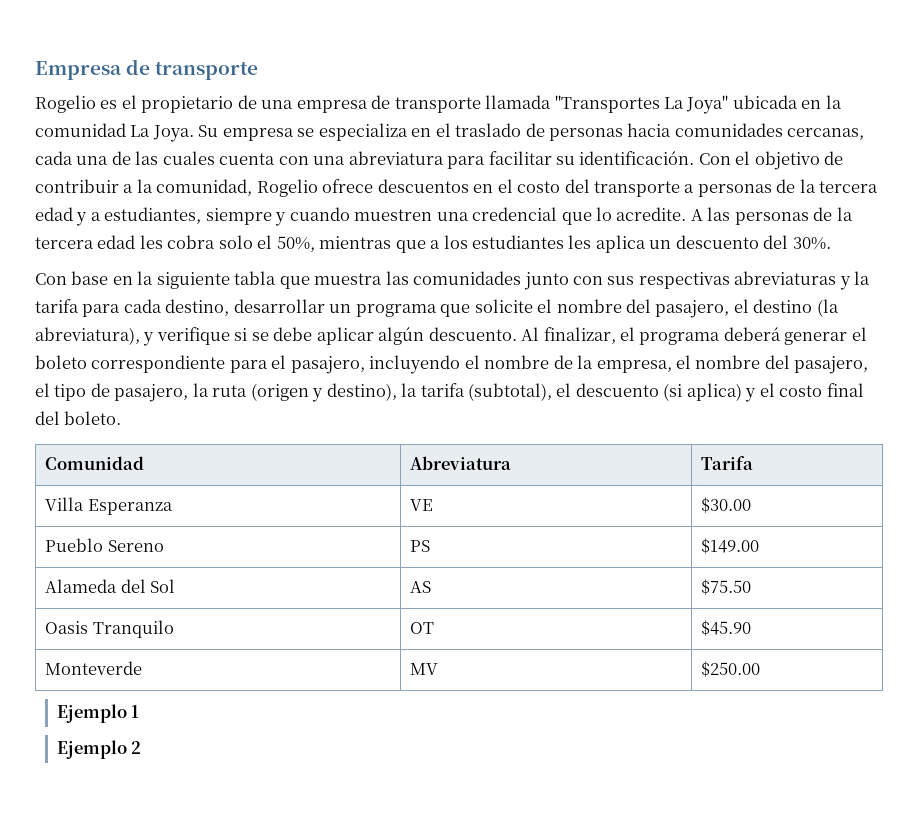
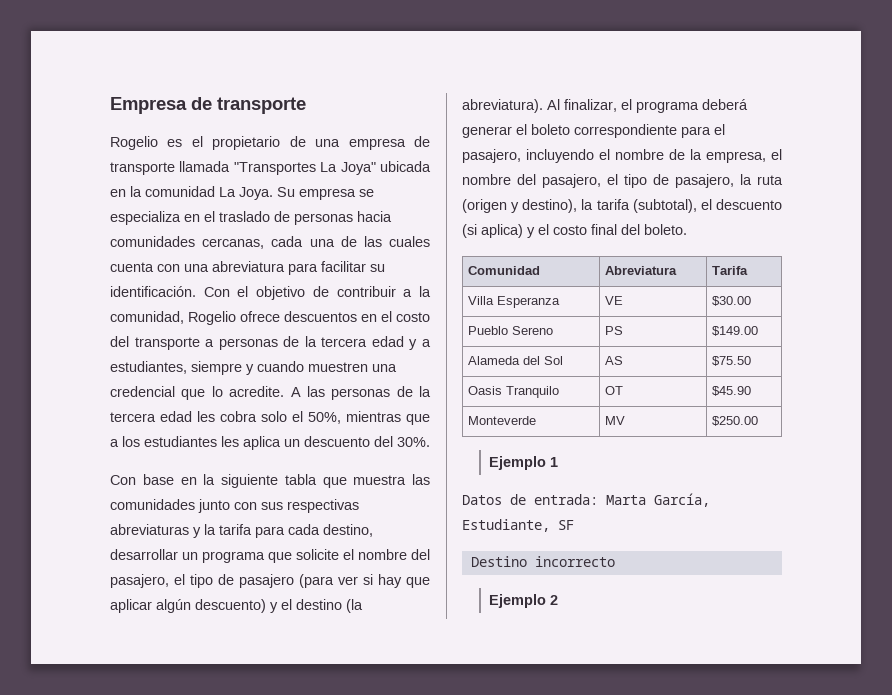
[753,299,839,317] [35,327,517,346] destino (la abreviatura), y verifique si se debe aplicar algún descuento. -> [190,574,430,588] [110,599,363,613] [462,99,543,113] tipo de pasajero (para ver si hay que aplicar algún descuento) y el destino (la abreviatura).
(140, 711) none -> [462,493,710,507] [462,519,574,532] [470,556,615,567] // Datos de entrada: Marta García, Estudiante, SF // Destino incorrecto

